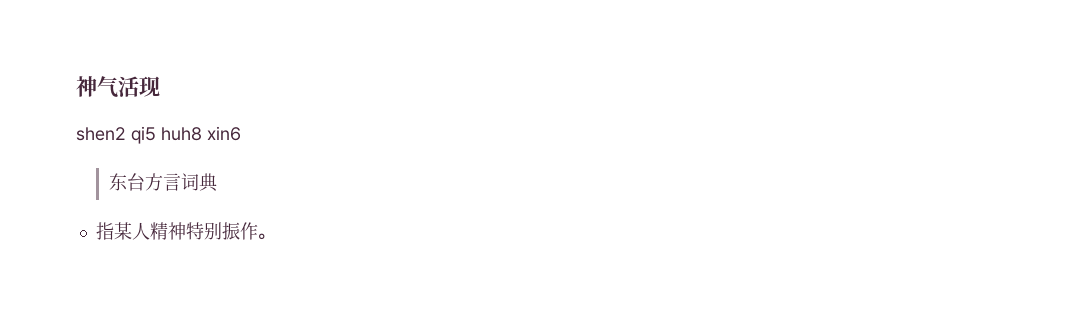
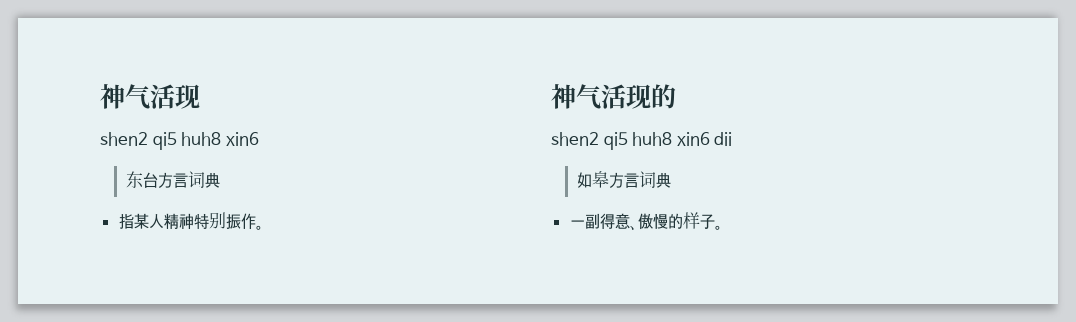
(275, 236) none -> [551,84,676,109] [551,132,733,150] [576,171,671,188] [569,212,723,231] // 神气活现的 // shen2 qi5 huh8 xin6 dii // 如皋方言词典 // 一副得意、傲慢的样子。

